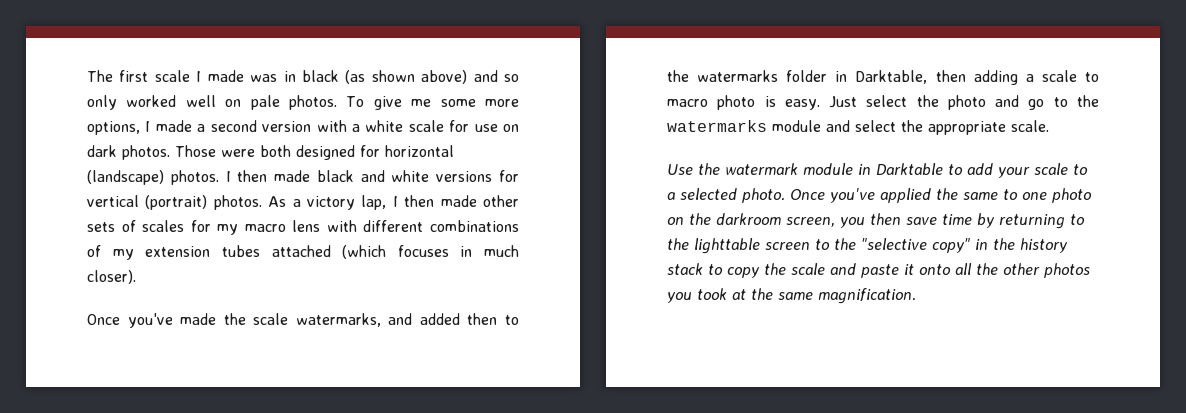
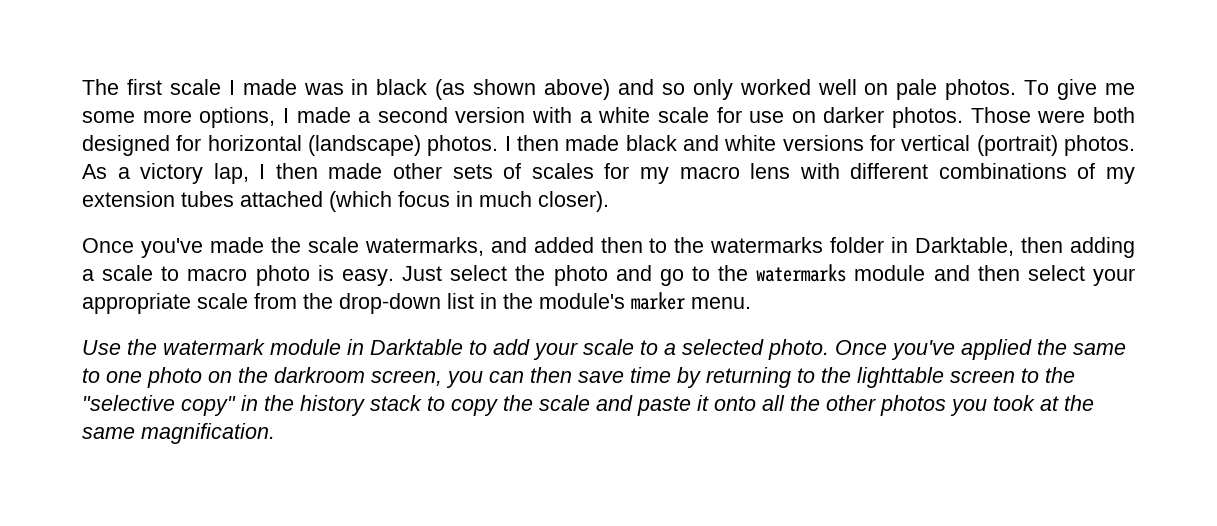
[87,145,117,157] dark -> [823,107,885,123] darker
[397,245,449,257] focuses -> [398,191,450,207] focus
[855,120,1049,135] select the appropriate scale. -> [977,265,1135,286] [82,292,751,314] then select your appropriate scale from the drop-down list in the module's marker menu.
(865, 222) none -> [489,371,524,383] can

